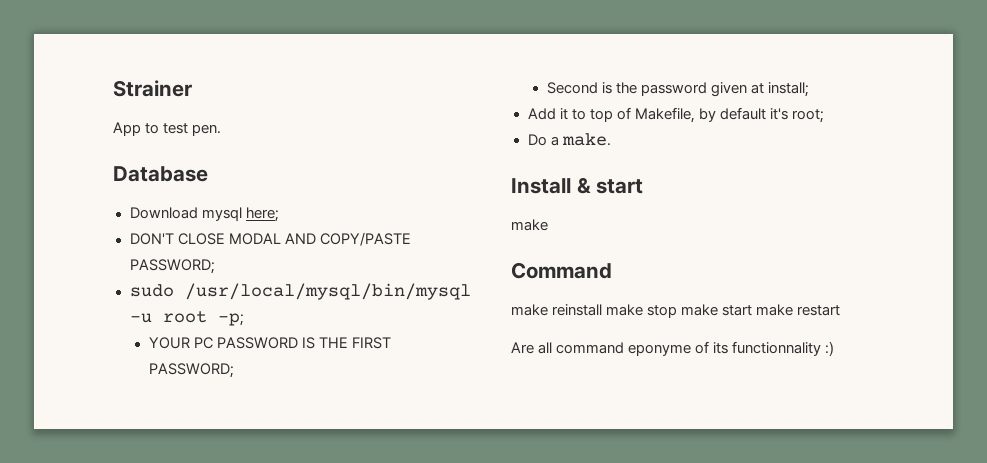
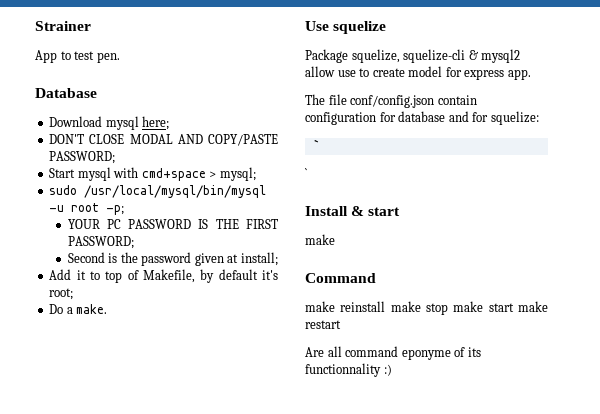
(215, 266) none -> [49,167,256,181] // Start mysql with cmd+space > mysql;
(611, 139) none -> [305,21,387,34] [305,49,521,63] [305,66,531,80] [305,94,477,108] [305,111,539,125] [312,139,320,150] [305,168,307,178] // Use squelize // Package squelize, squelize-cli & mysql2 allow use to create model for express app. // The file conf/config.json contain configuration for database and for squelize: // ` // `

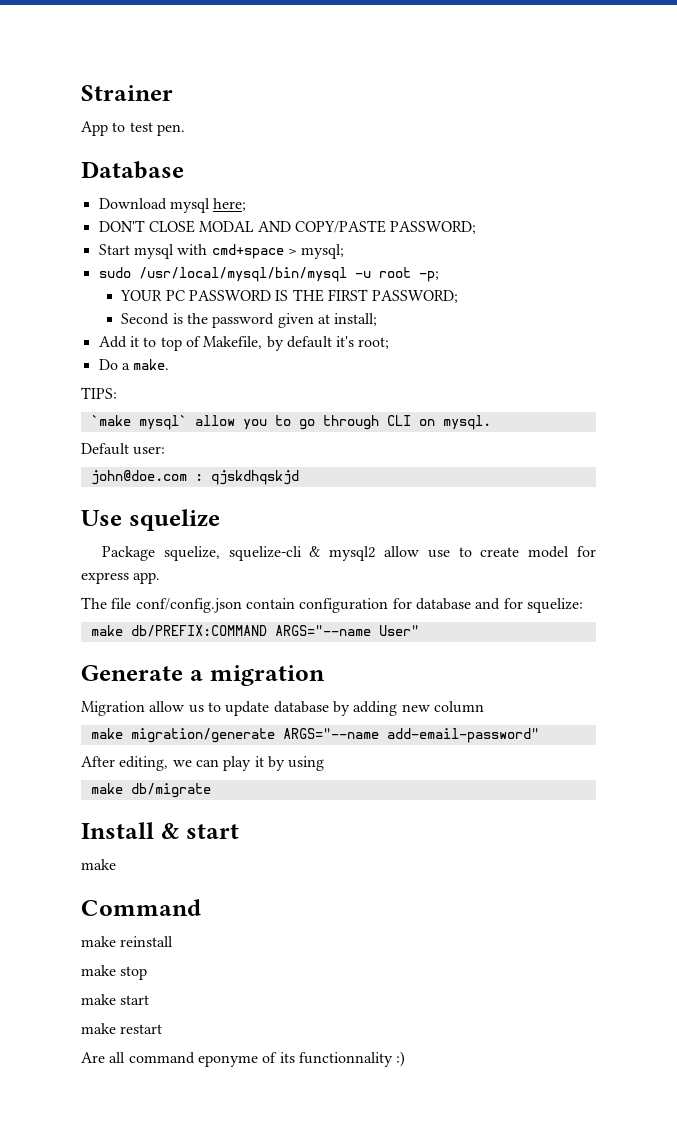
(108, 309) none -> [81,387,117,399] [90,415,491,430] [81,443,166,455] [90,470,299,485] // TIPS: // `make mysql` allow you to go through CLI on mysql. // Default user: // john@doe.com : qjskdhqskjd
[312,139,320,150] [305,168,307,178] ` // ` -> [90,625,419,637] [81,665,325,686] [81,701,484,716] [90,728,539,743] [81,756,325,771] [90,783,211,798] make db/PREFIX:COMMAND ARGS="--name User" // Generate a migration // Migration allow us to update database by adding new column // make migration/generate ARGS="--name add-email-password" // After editing, we can play it by using // make db/migrate
(386, 306) none -> (174, 941) //
(448, 309) none -> (148, 973) //
(514, 307) none -> (150, 1000) //

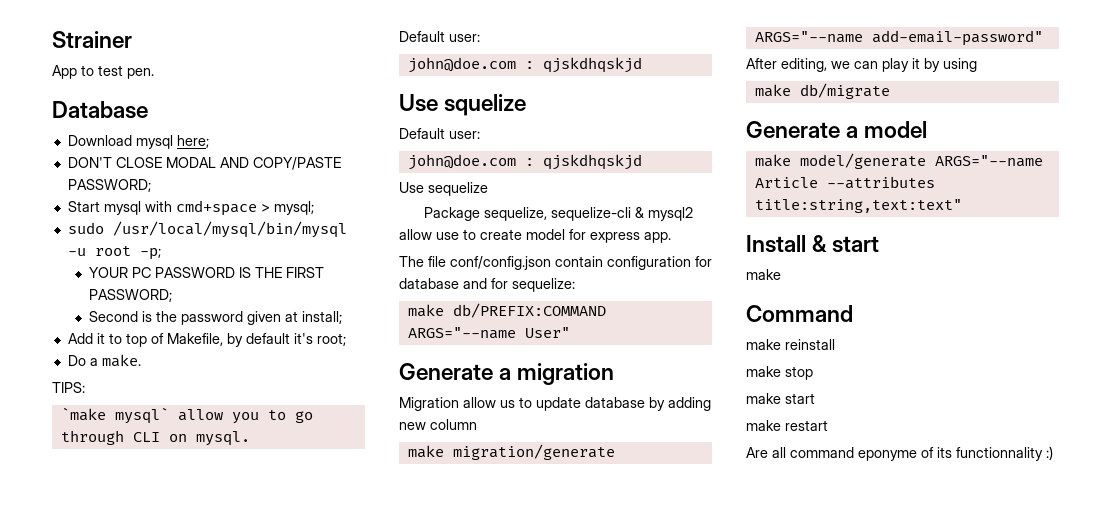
(220, 520) none -> [399,128,480,139] [407,154,642,170] [399,182,488,196] // Default user: // john@doe.com : qjskdhqskjd // Use sequelize
[163,546,302,561] squelize, squelize-cli -> [483,207,631,221] sequelize, sequelize-cli
[526,598,583,613] squelize: -> [512,278,575,292] sequelize:
(211, 790) none -> [746,121,928,138] [754,153,1043,169] [754,176,935,189] [754,199,962,213] // Generate a model // make model/generate ARGS="--name Article --attributes title:string,text:text"

